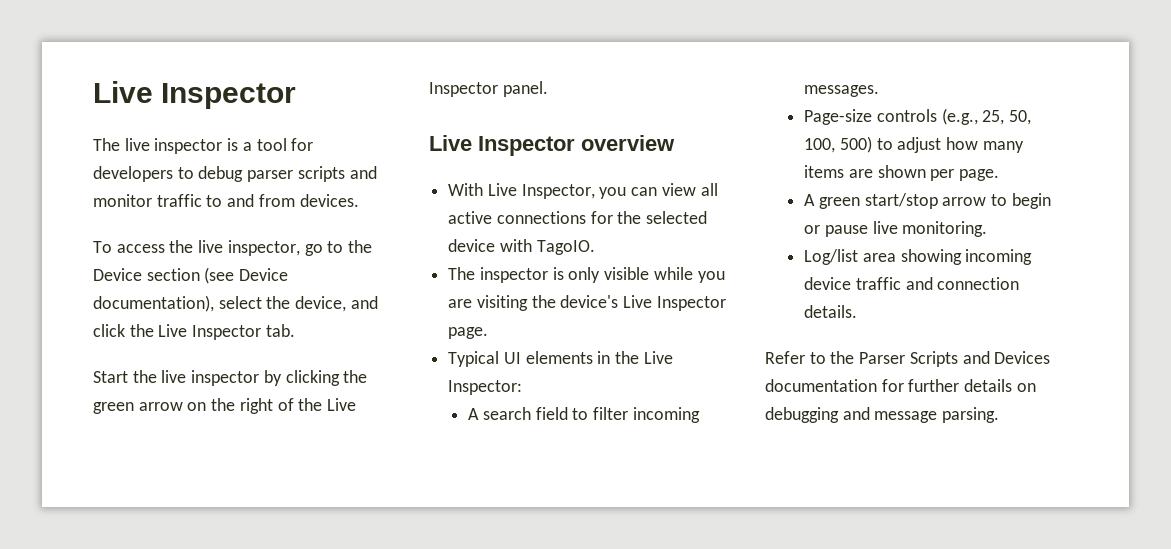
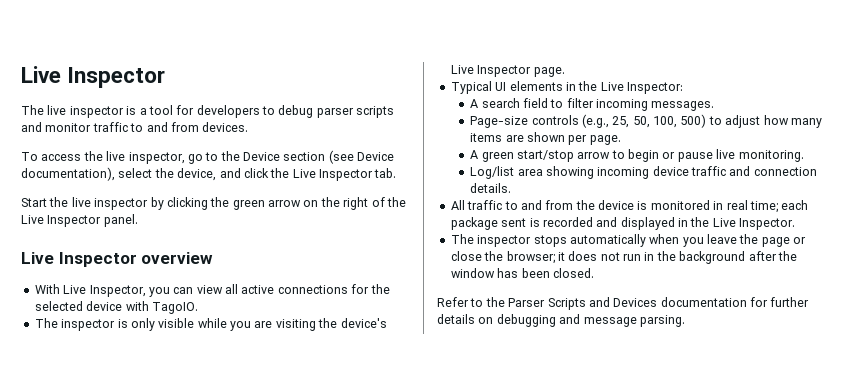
(858, 311) none -> [450,200,809,213] [450,217,796,230] [450,234,807,247] [450,251,797,264] [450,268,594,278] // All traffic to and from the device is monitored in real time; each package sent is recorded and displayed in the Live Inspector. // The inspector stops automatically when you leave the page or close the browser; it does not run in the background after the window has been closed.

